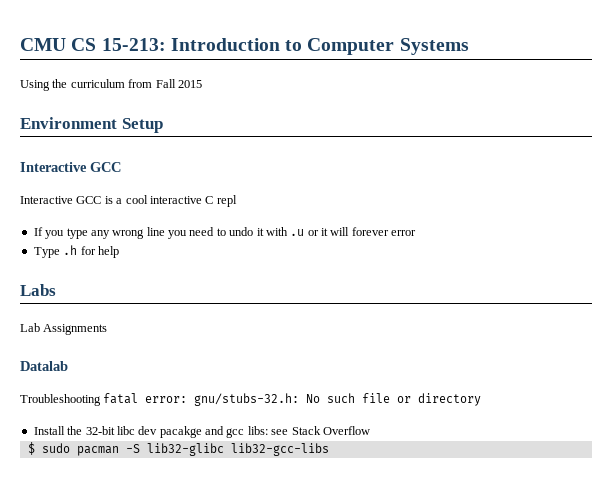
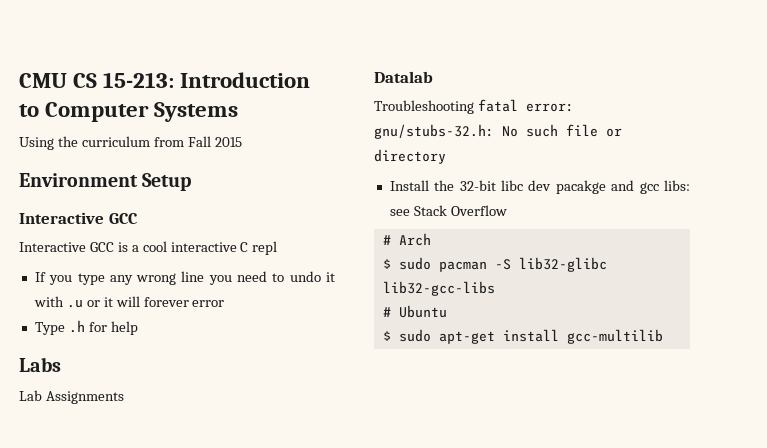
(370, 430) none -> [382,233,431,246] // # Arch
(329, 449) none -> [382,305,447,318] [382,329,663,344] // # Ubuntu // $ sudo apt-get install gcc-multilib

